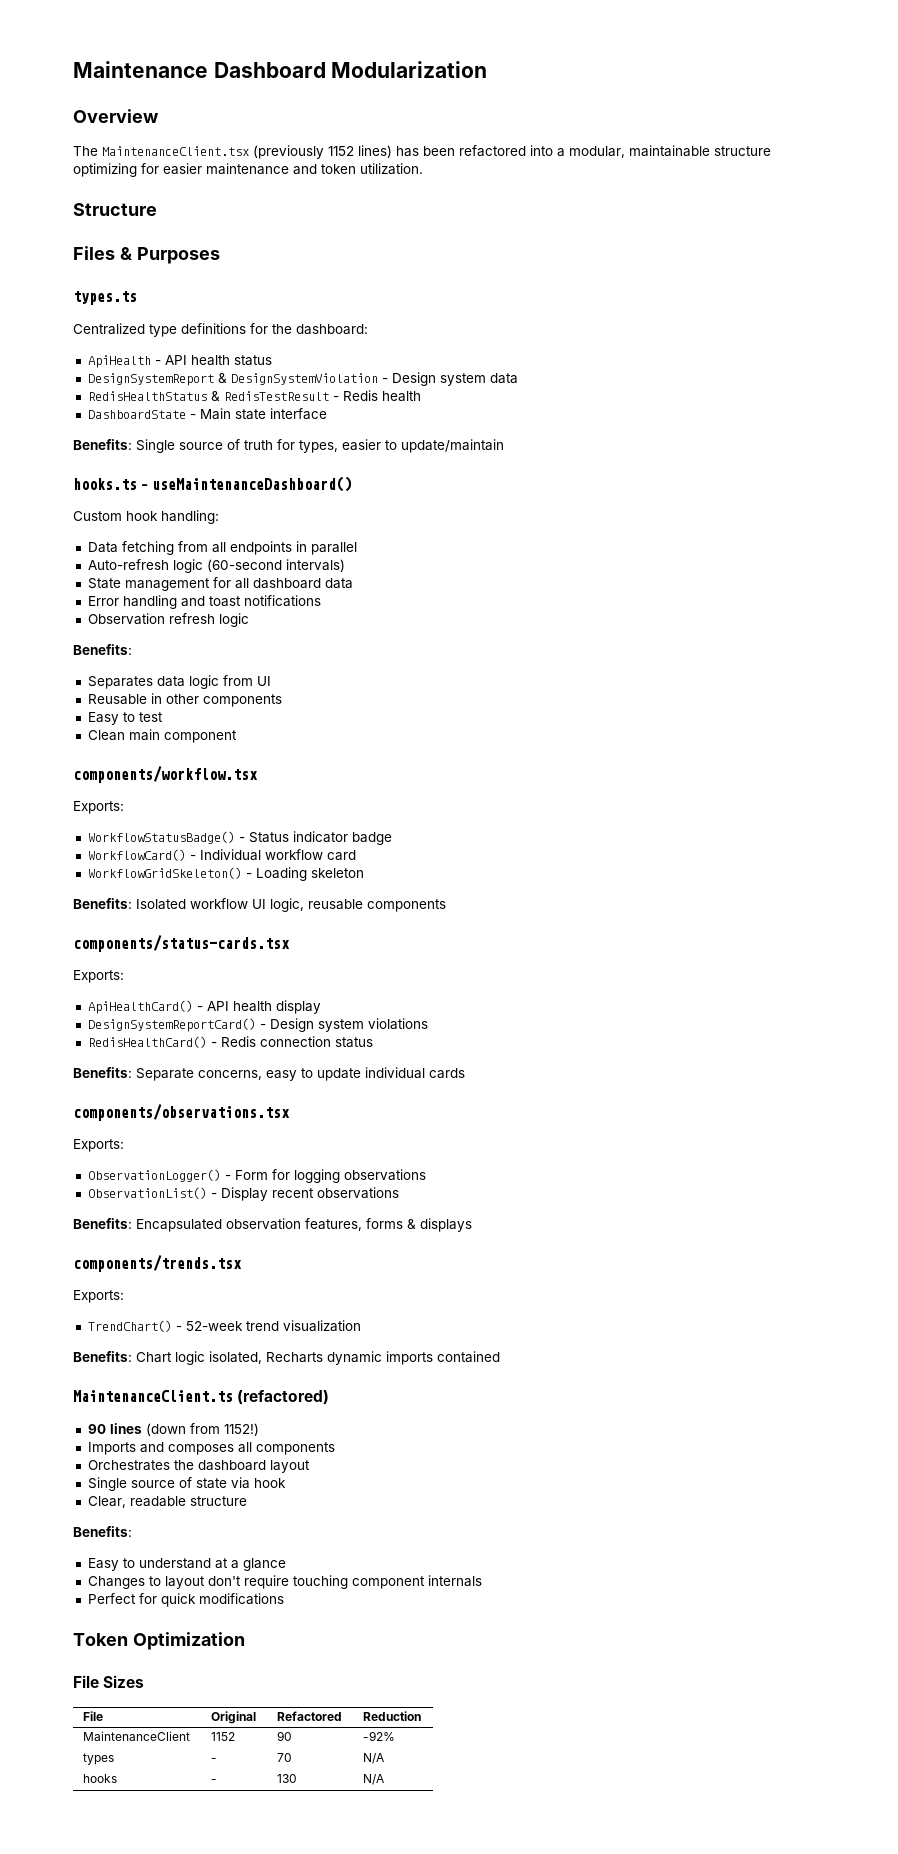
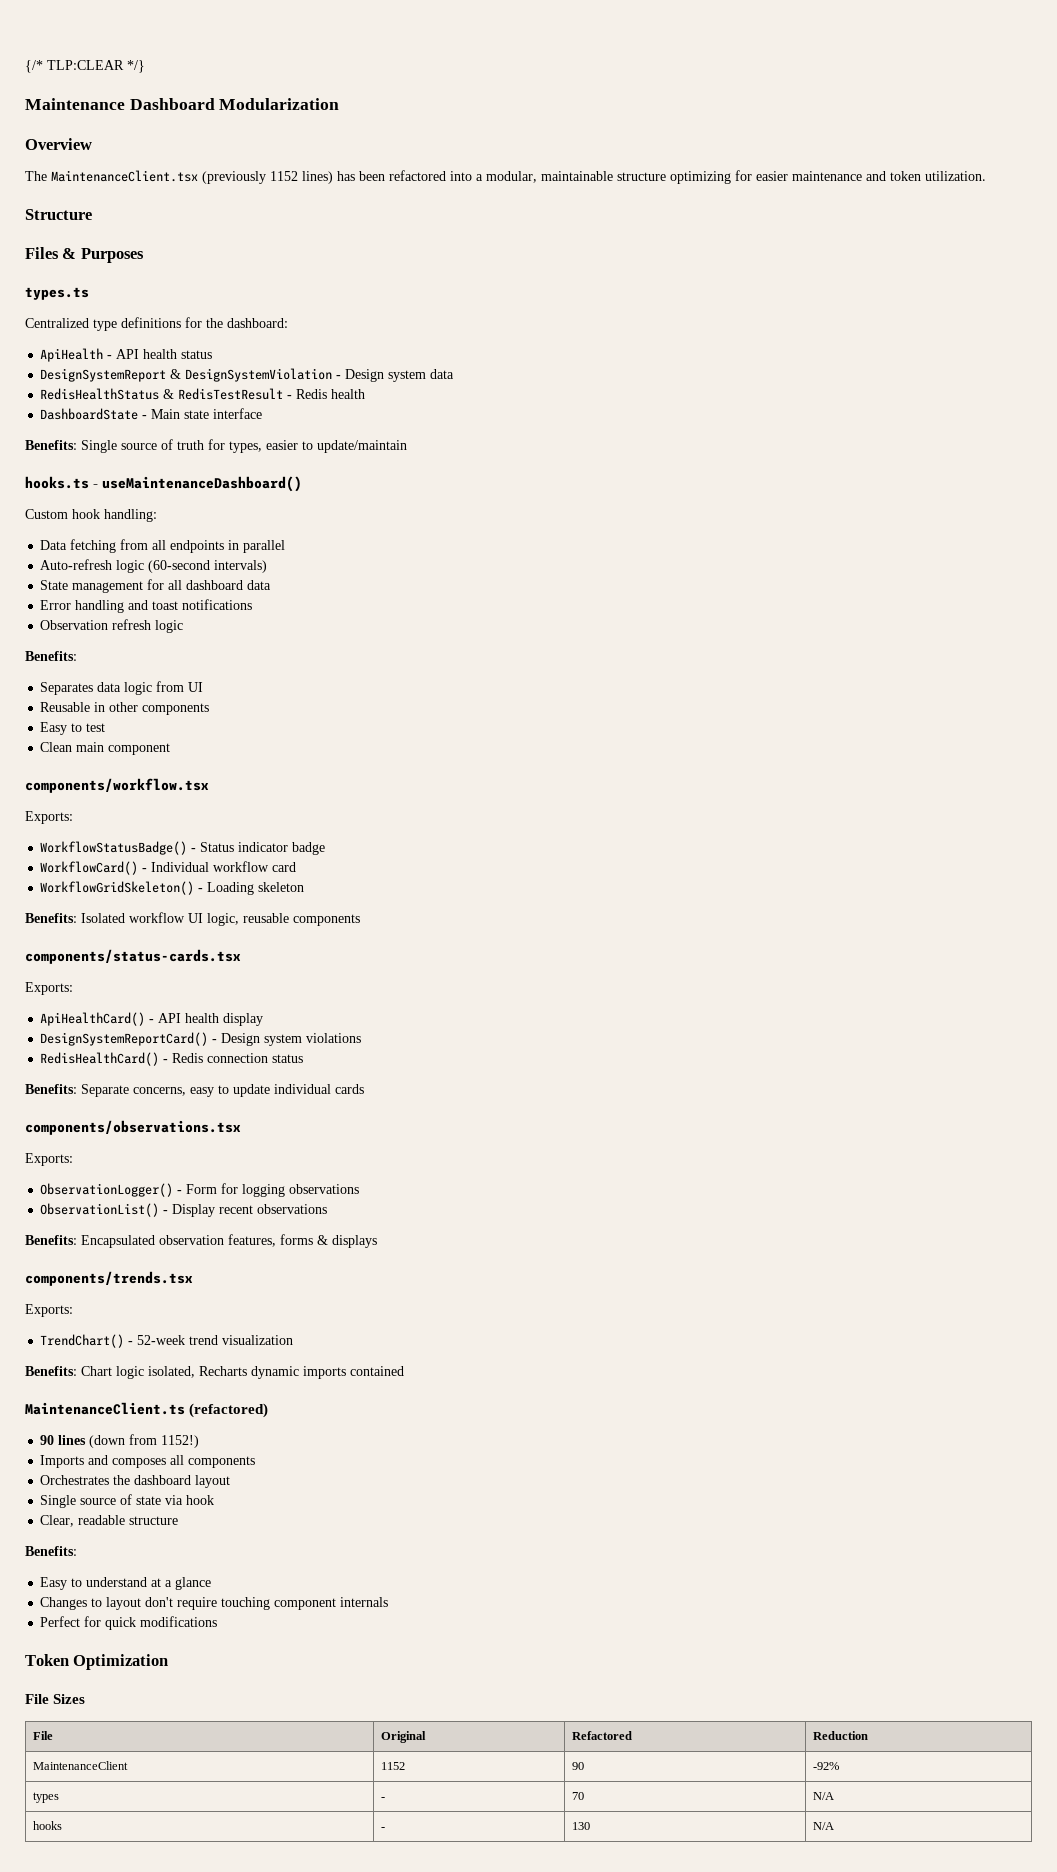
(73, 69) none -> [25,60,145,73] {/* TLP:CLEAR */} //

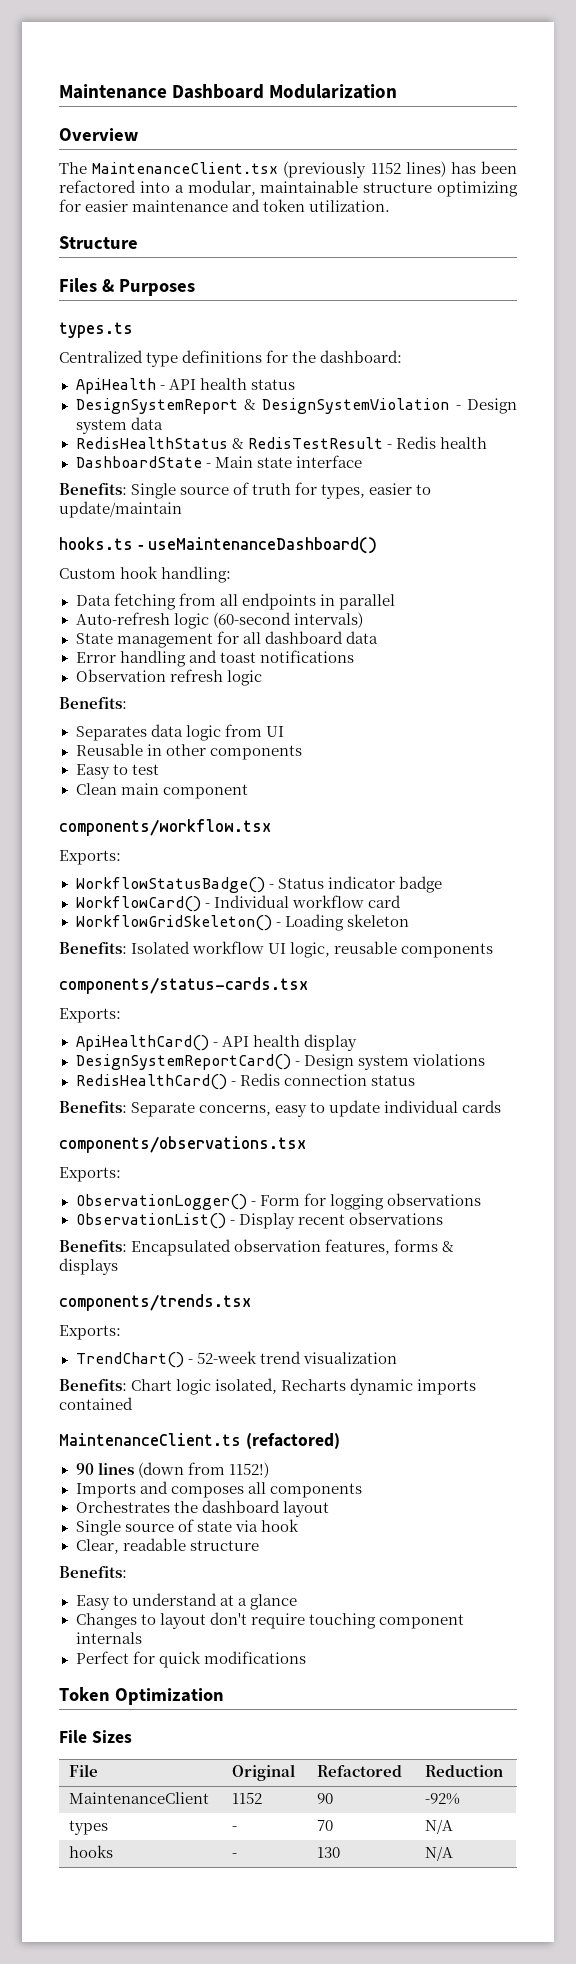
[25,60,145,73] {/* TLP:CLEAR */} // -> (59, 91) none

